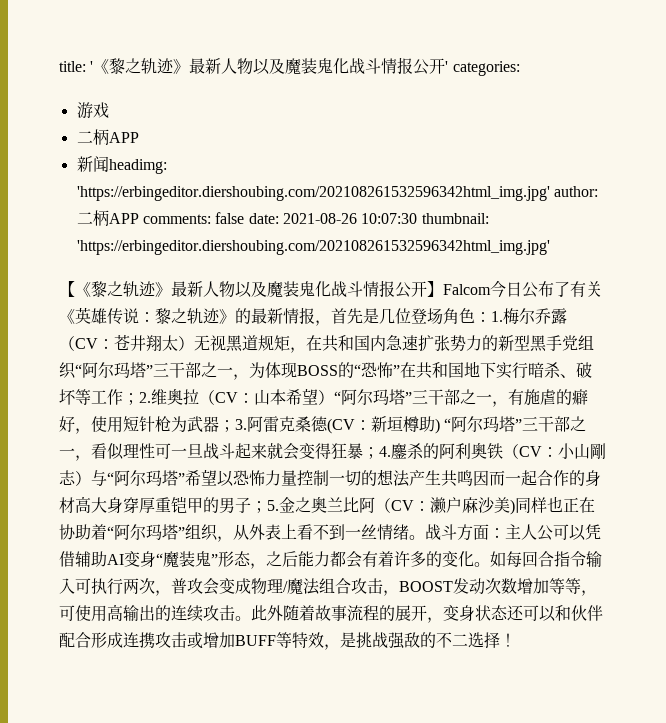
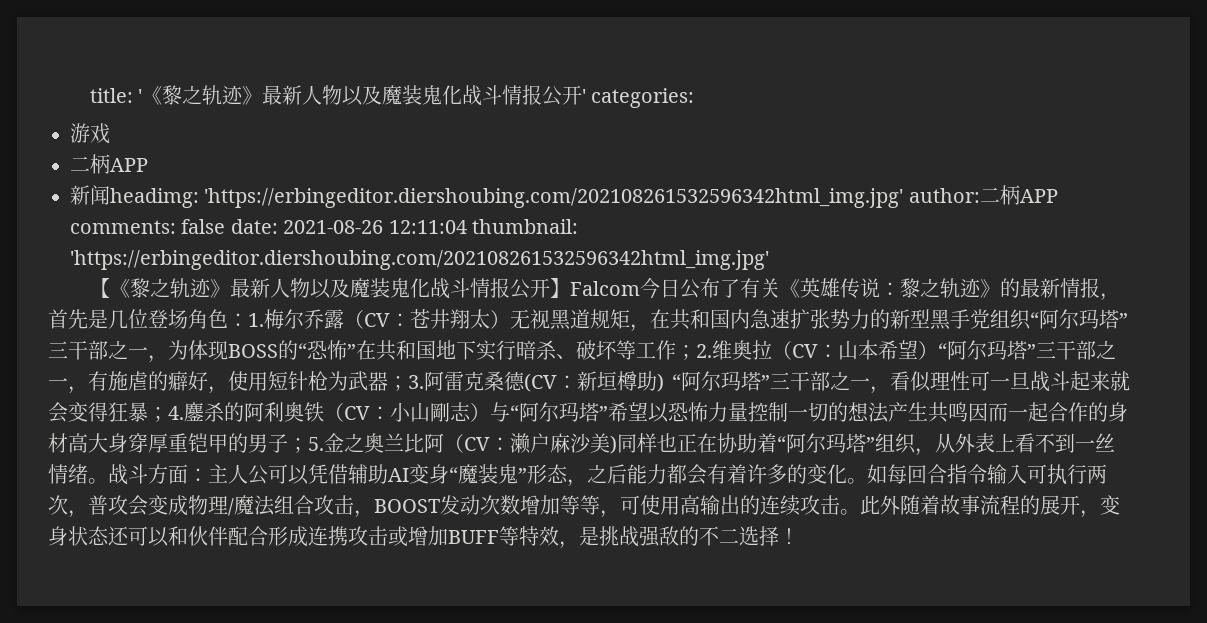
[361,213,418,224] 10:07:30 -> [388,220,467,234] 12:11:04

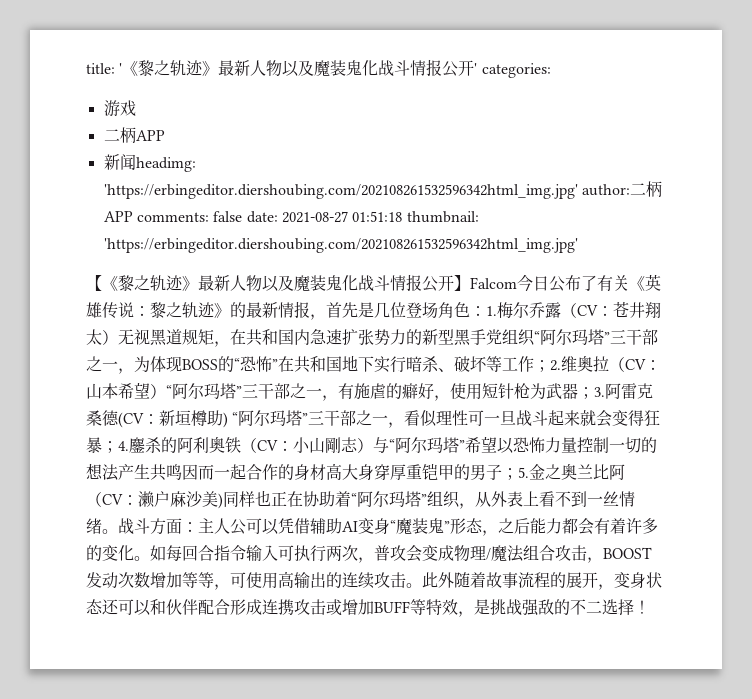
[283,220,467,234] 2021-08-26 12:11:04 -> [281,211,403,223] 2021-08-27 01:51:18

